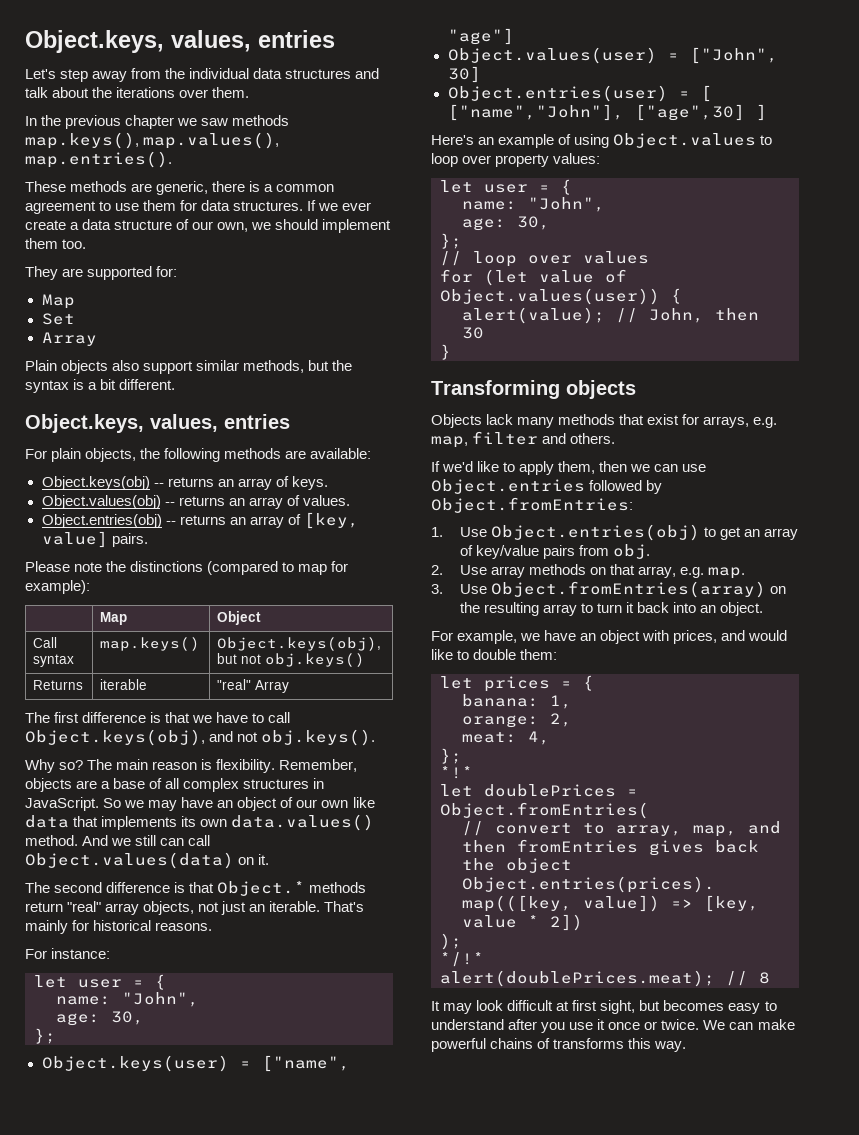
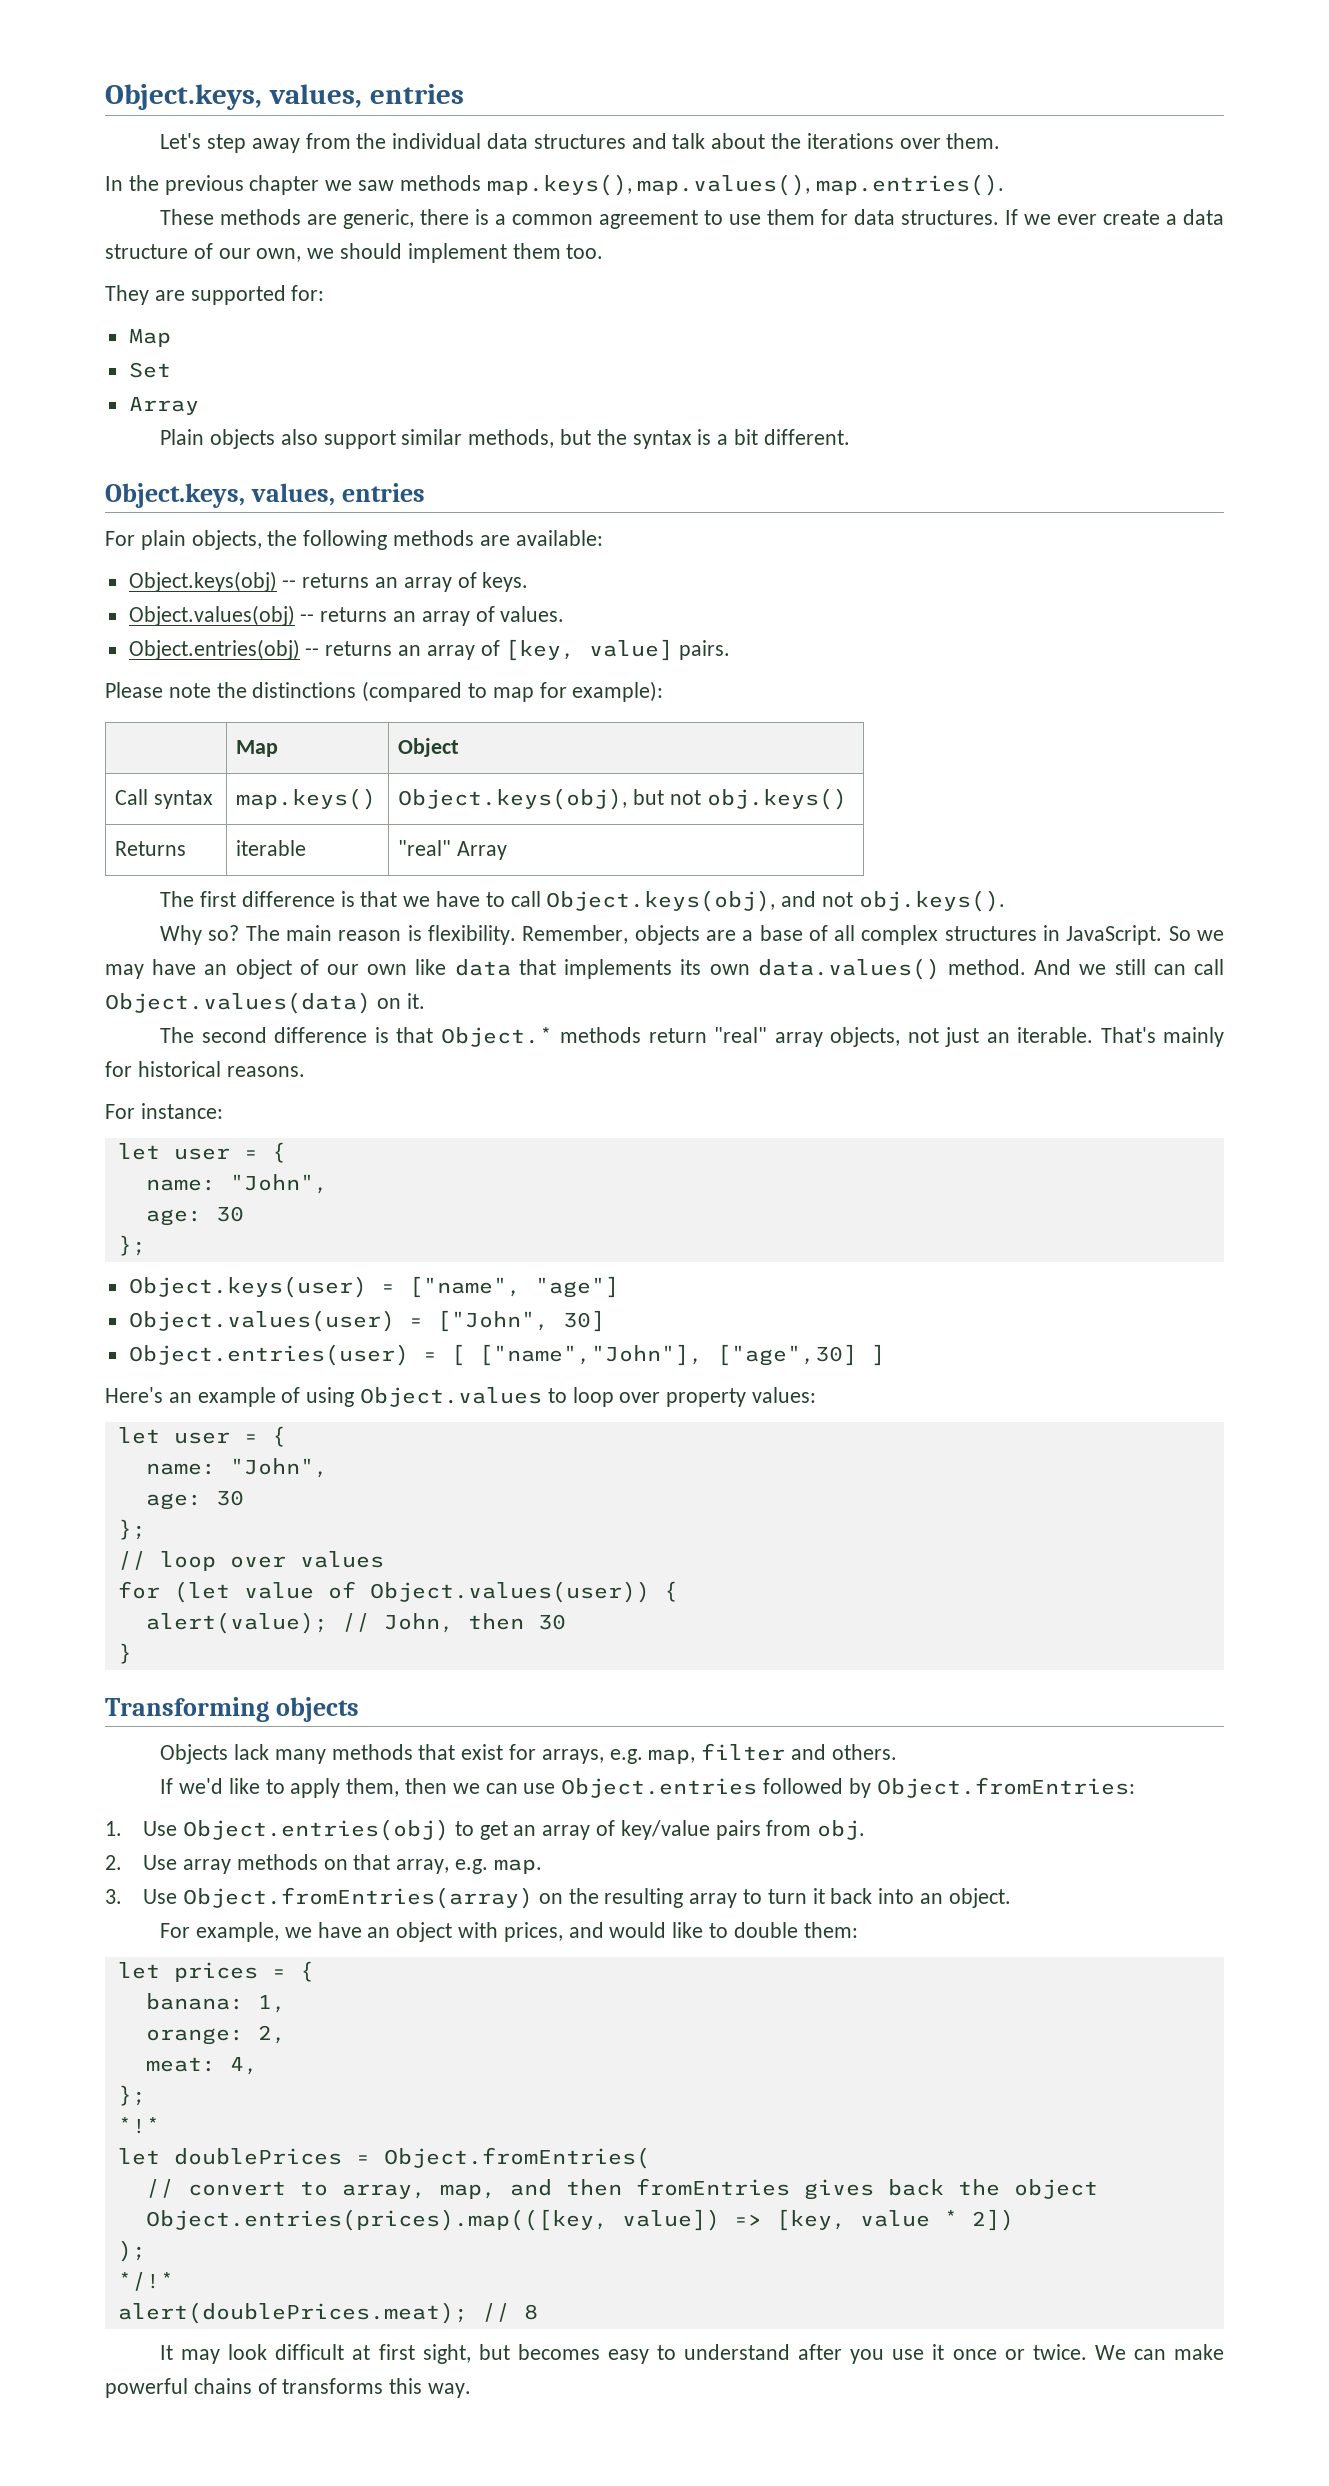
[111,1011,144,1025] 30, -> [215,1206,244,1222] 30
[517,216,550,230] 30, -> [215,1490,244,1506] 30

